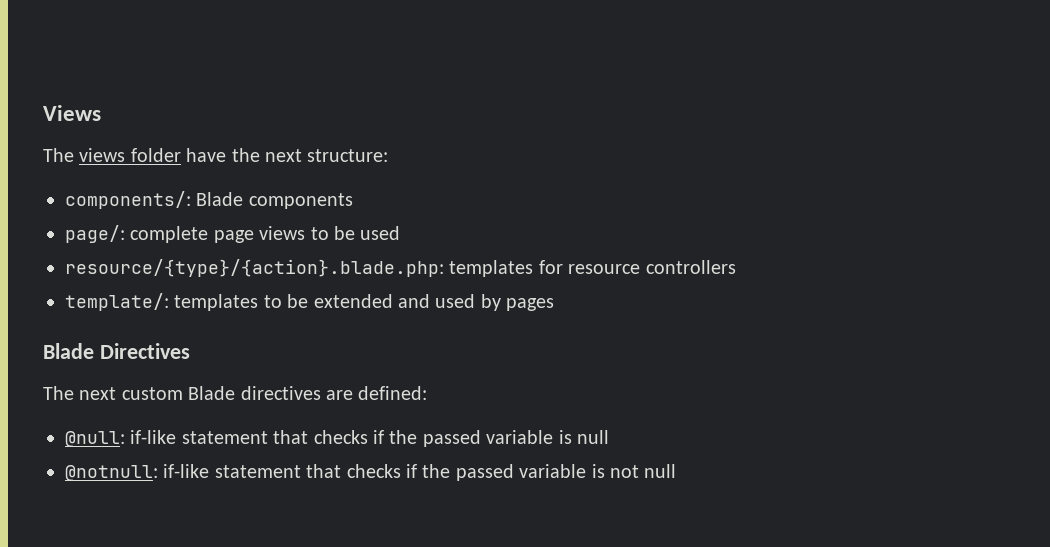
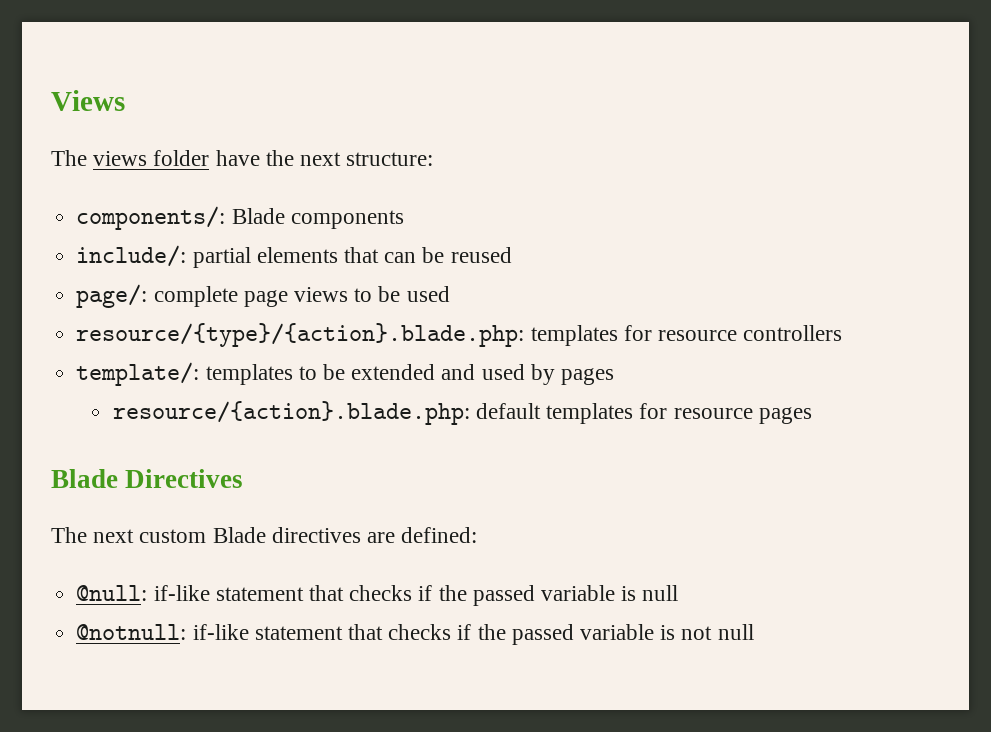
(353, 201) none -> [76,245,512,268] // include/: partial elements that can be reused
(555, 304) none -> [112,401,812,425] // resource/{action}.blade.php: default templates for resource pages

